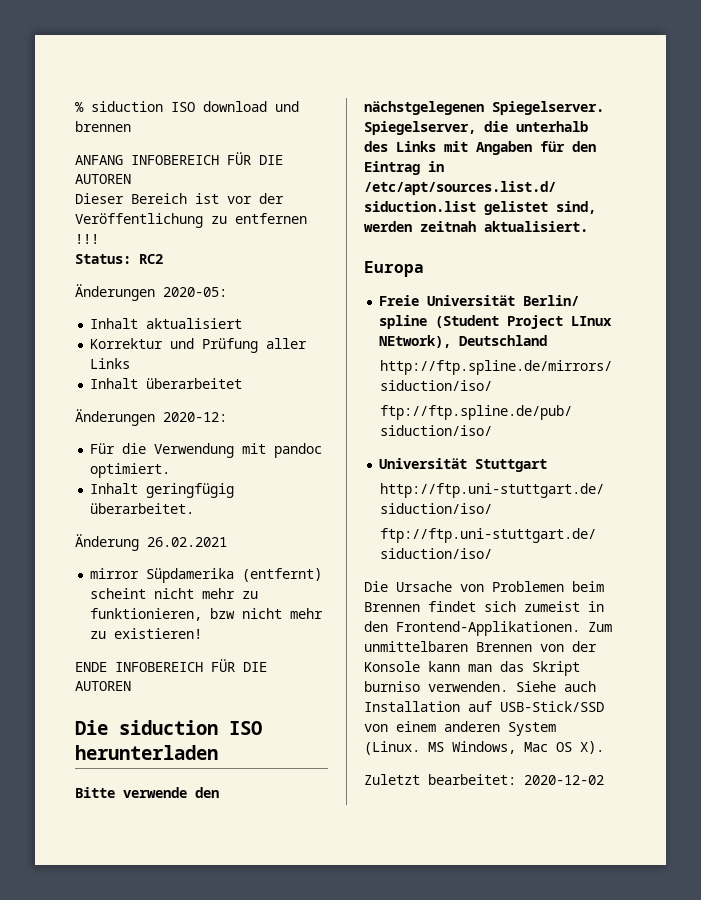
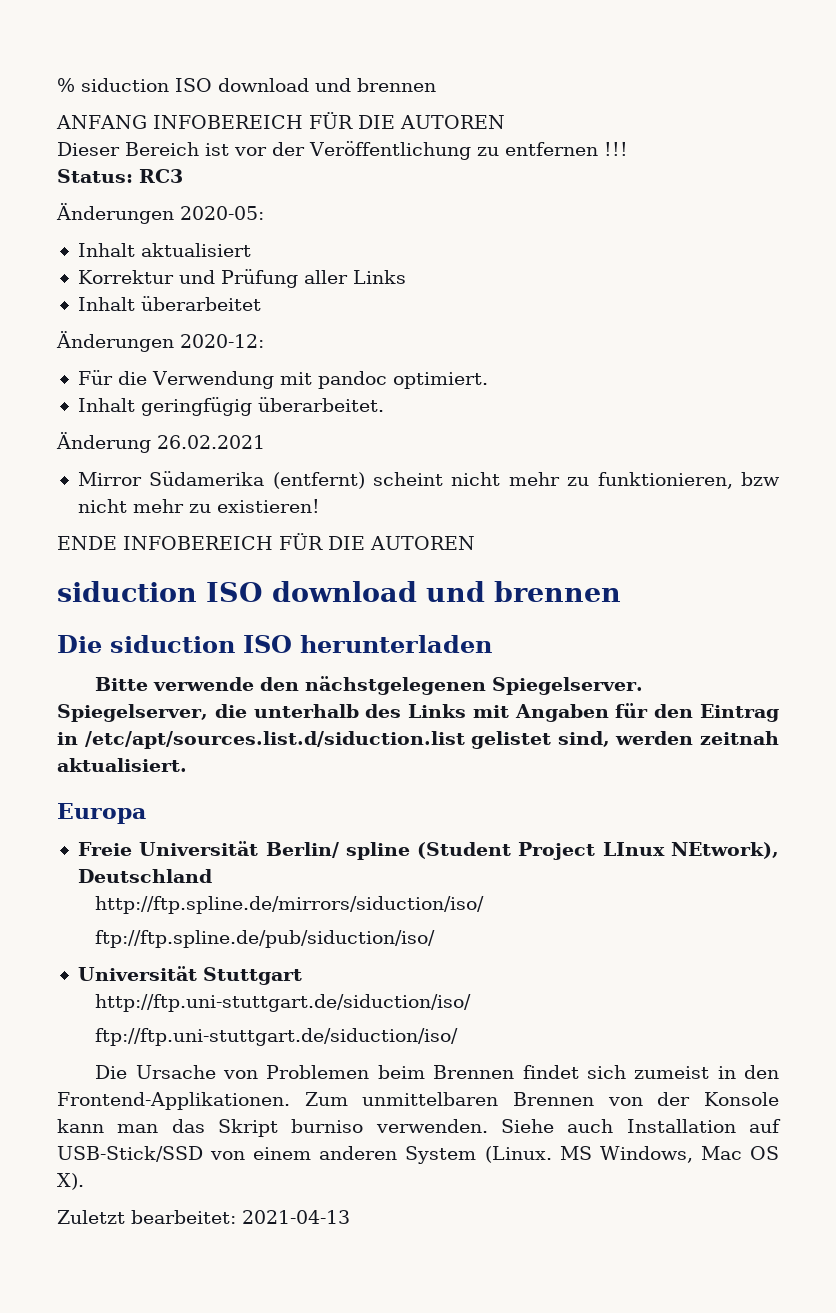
[139,254,163,264] RC2 -> [139,169,183,183] RC3
[90,568,235,583] mirror Süpdamerika -> [77,471,265,486] Mirror Südamerika
(131, 686) none -> [57,581,621,602] // siduction ISO download und brennen
[524,775,604,785] 2020-12-02 -> [242,1210,350,1224] 2021-04-13

